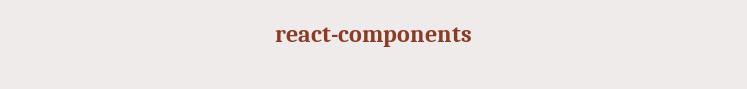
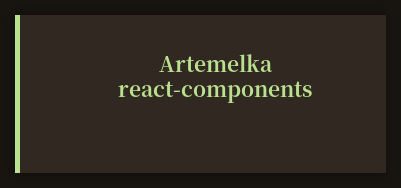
(275, 37) none -> [158,54,273,72] Artemelka

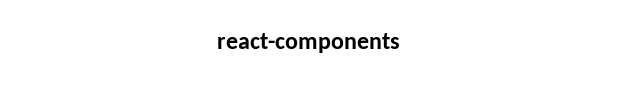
[158,54,273,72] Artemelka -> (217, 43) none

